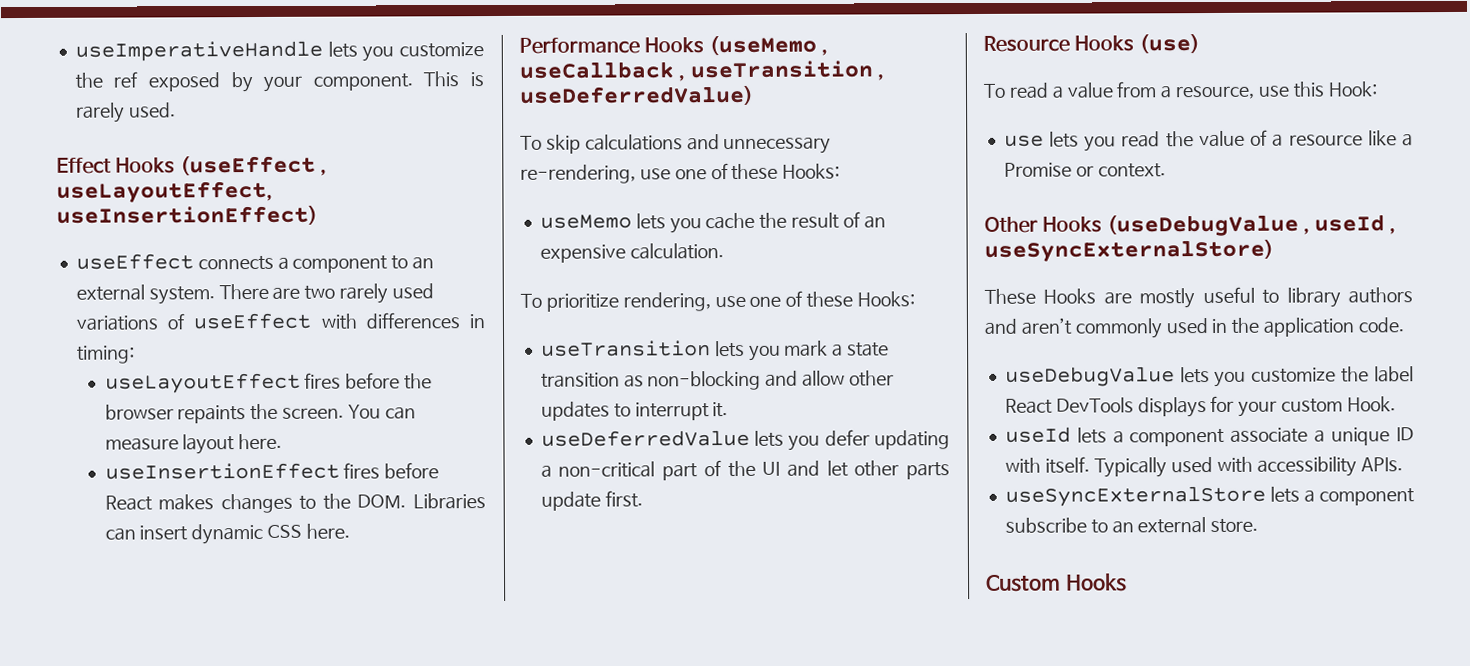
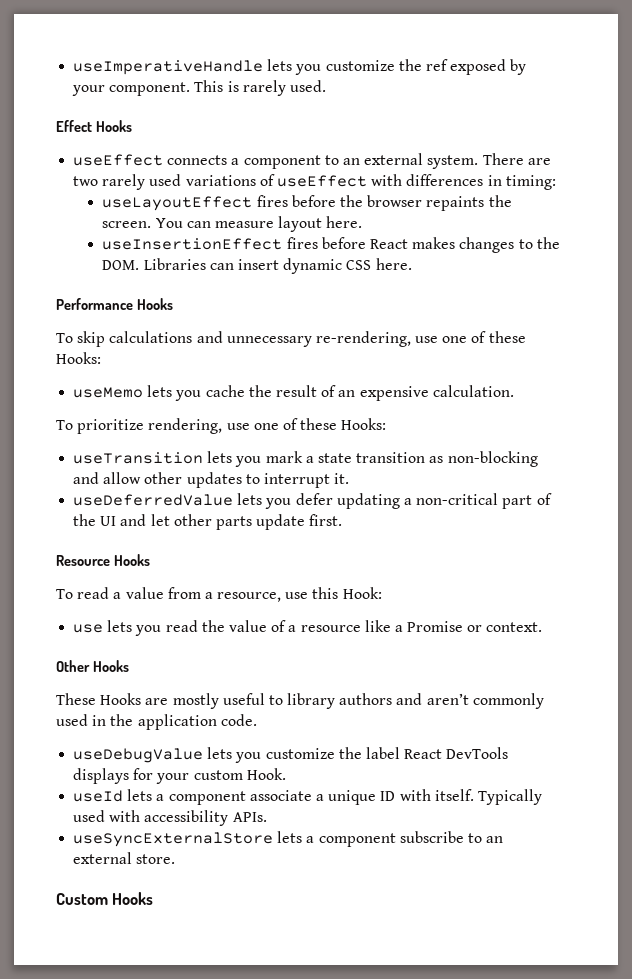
[179,155,327,176] [56,180,273,203] [56,205,318,226] (useEffect , useLayoutEffect, useInsertionEffect) -> (132, 126) none
[708,35,828,56] [519,60,884,82] [519,85,754,106] (useMemo , useCallback , useTransition , useDeferredValue) -> (173, 304) none
[1138,34,1200,54] (use) -> (150, 560) none
[1106,214,1397,237] [984,239,1274,262] (useDebugValue , useId , useSyncExternalStore) -> (129, 666) none

